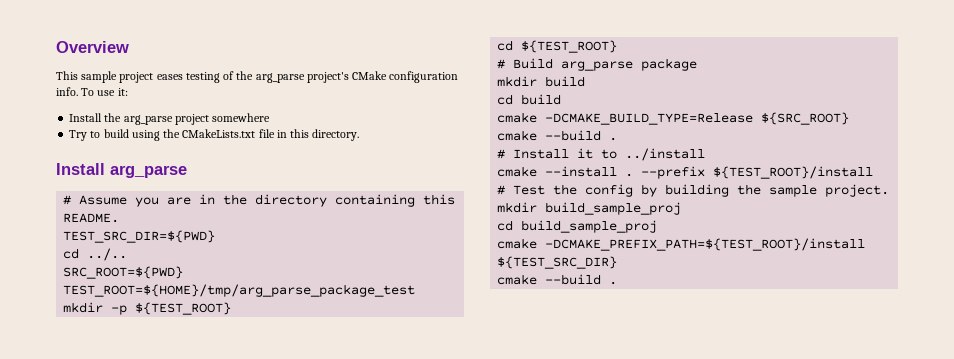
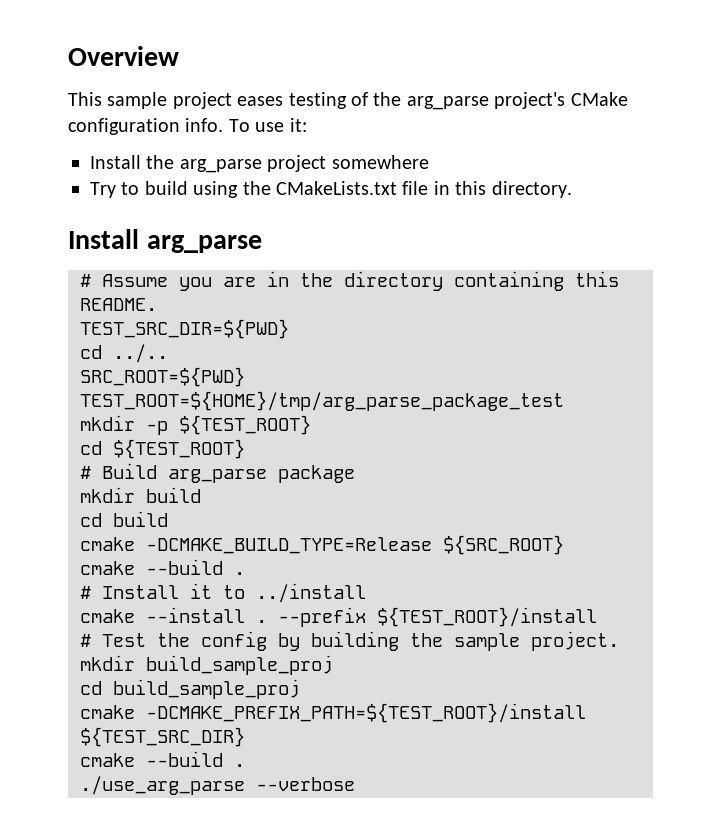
(618, 283) none -> [80,776,355,795] // ./use_arg_parse --verbose

